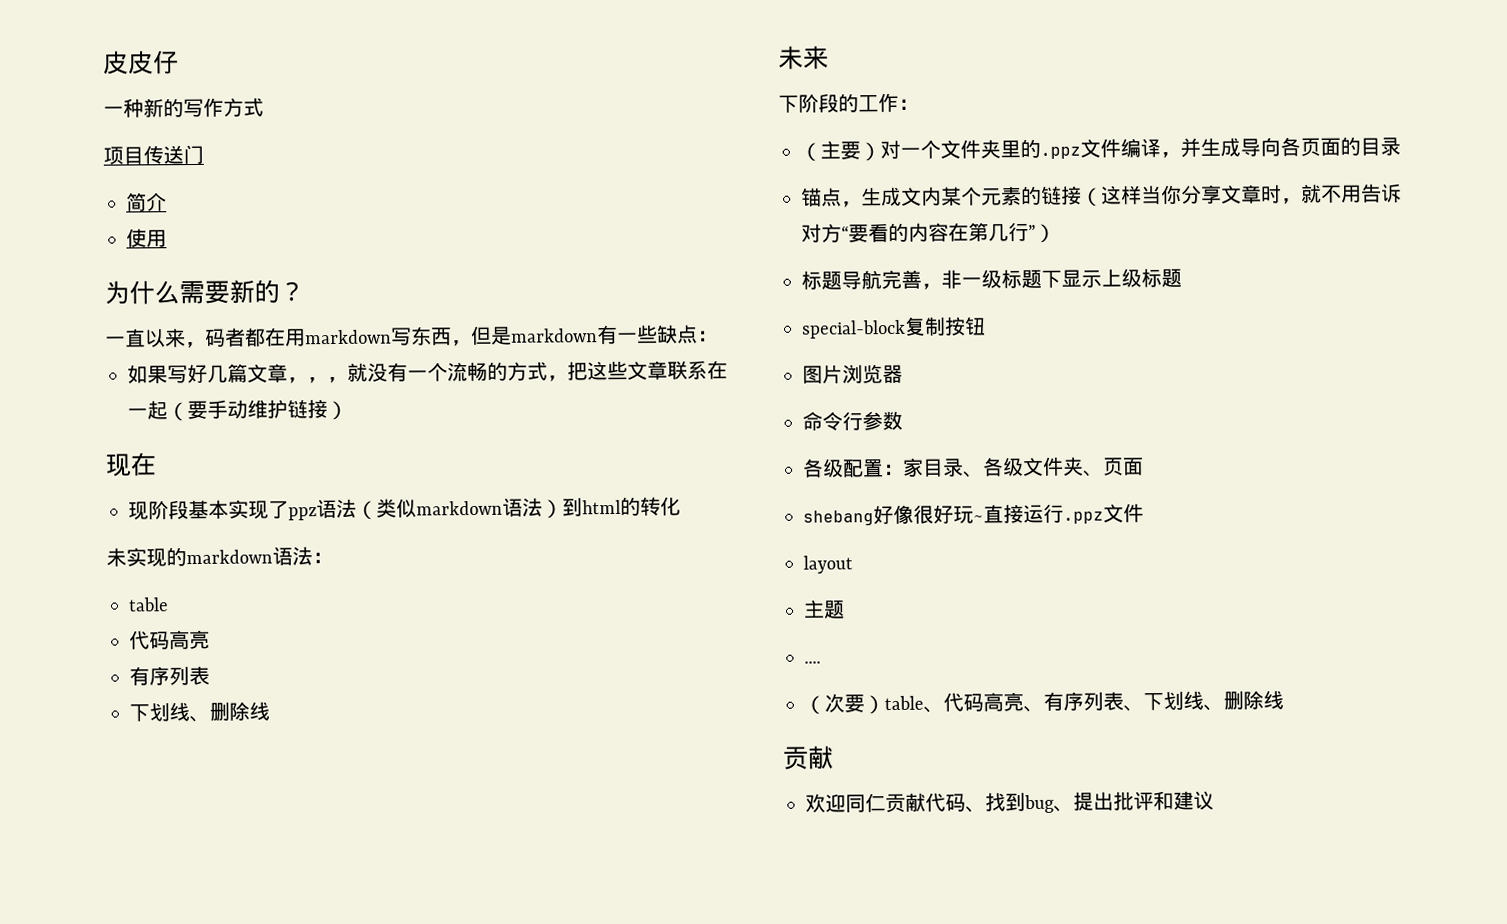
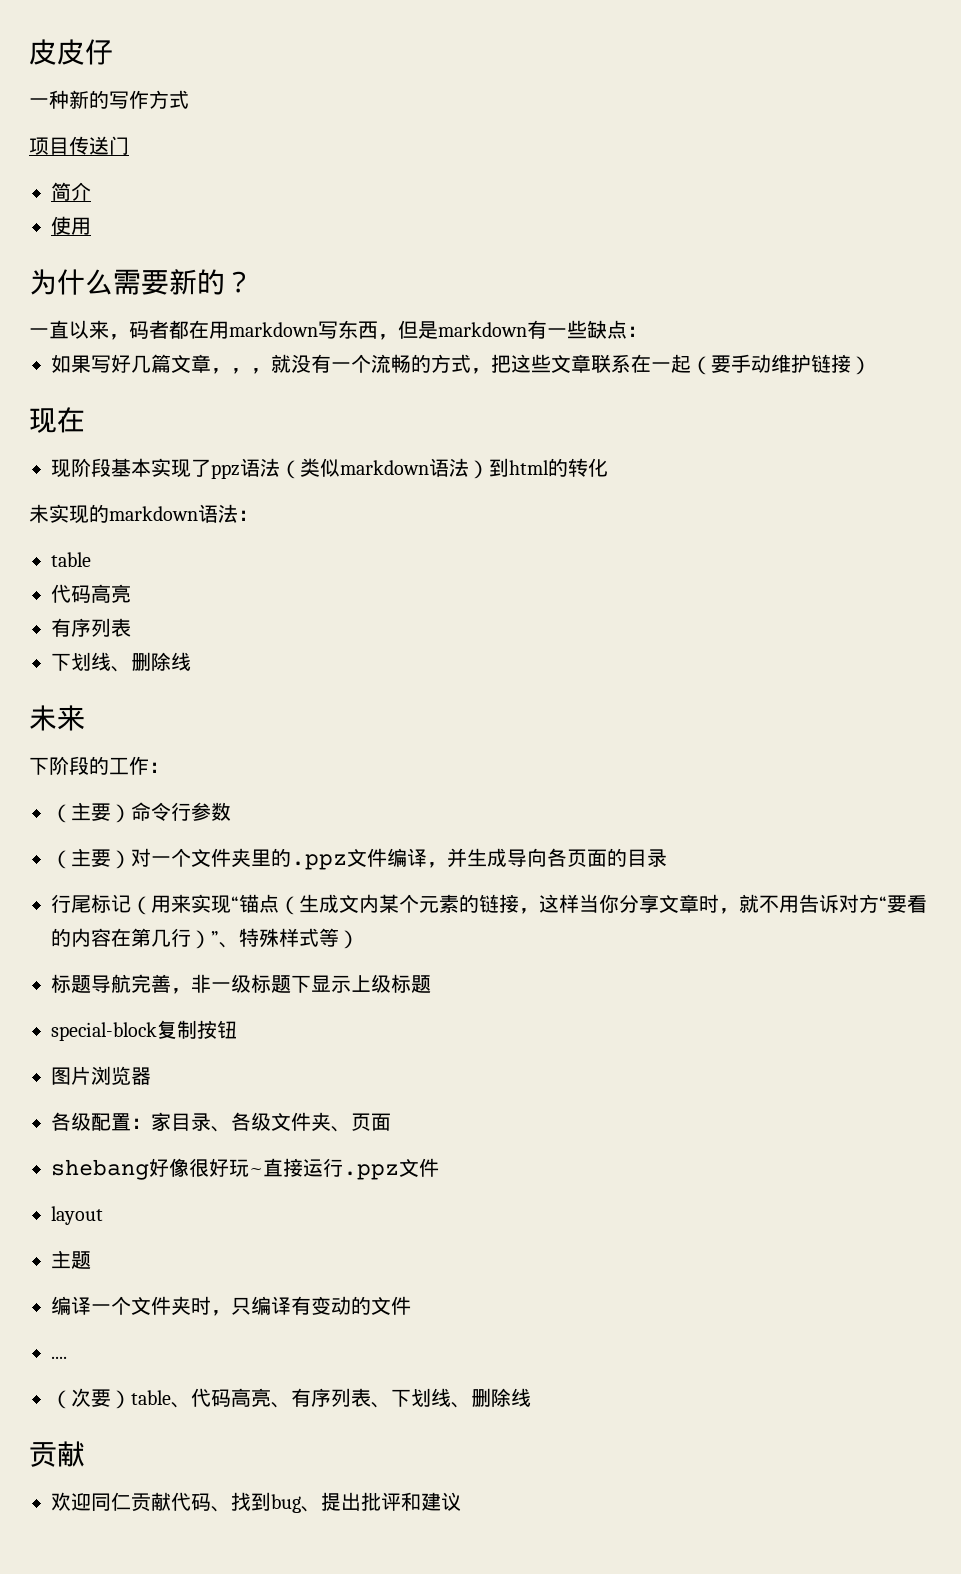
(919, 104) none -> [51,802,231,823] // （主要）命令行参数
[801,187,862,208] 锚点， -> [51,894,299,915] 行尾标记（用来实现“锚点（
[1081,187,1102,207] （ -> [519,908,539,914] ，
[1028,224,1036,240] ” -> [191,928,339,949] ）”、特殊样式等
[802,410,903,431] // 命令行参数 -> (151, 1076) none
(845, 609) none -> [51,1296,411,1316] // 编译一个文件夹时，只编译有变动的文件

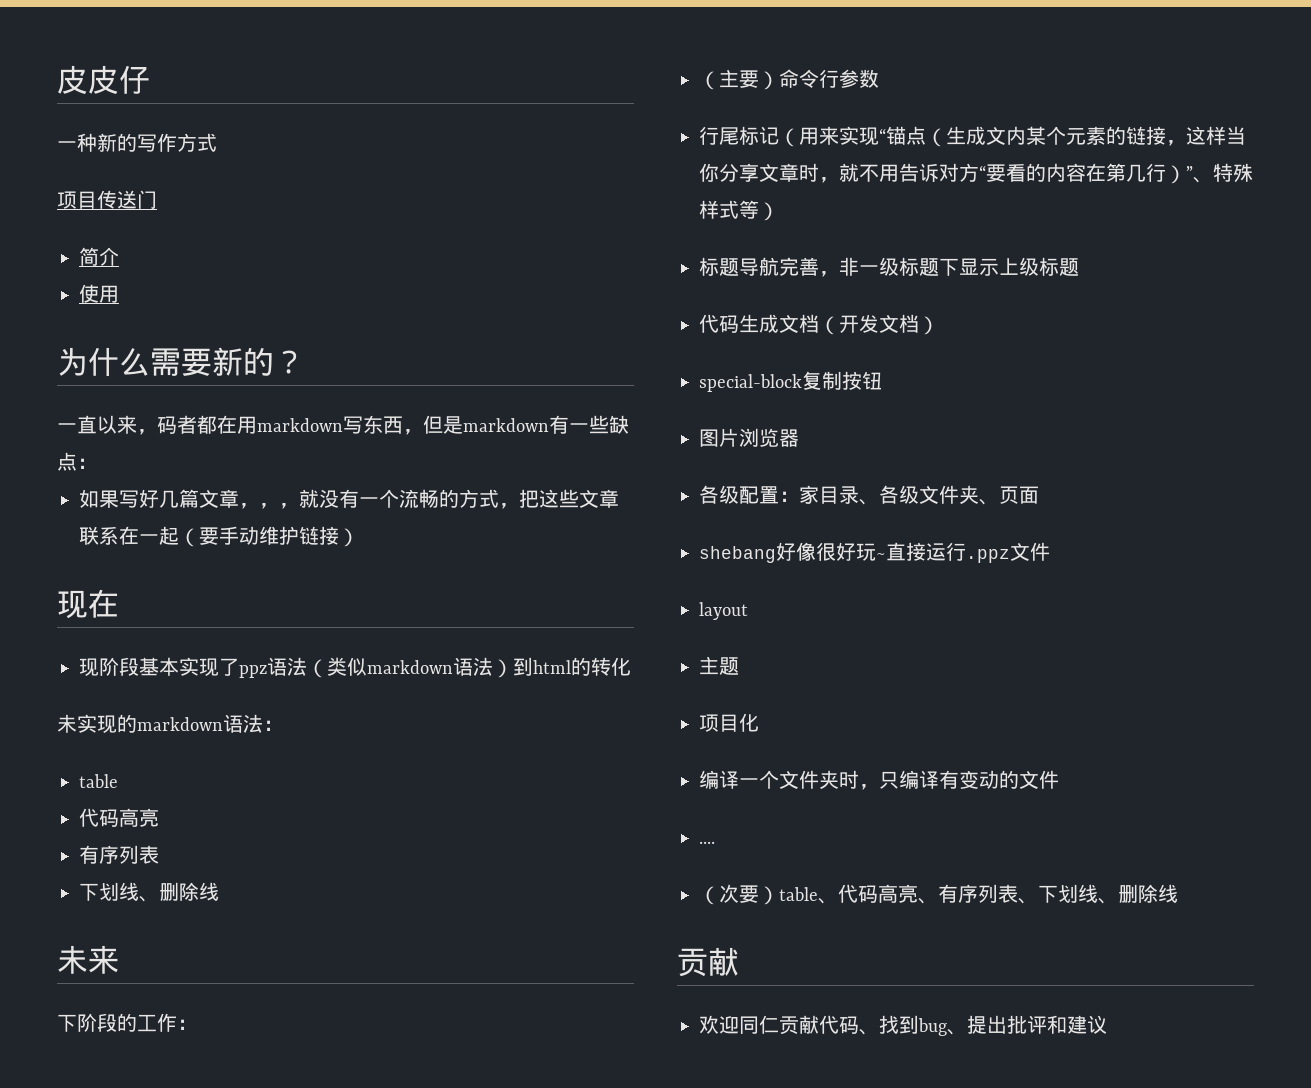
[51,848,667,870] // （主要）对一个文件夹里的.ppz文件编译，并生成导向各页面的目录 -> (879, 78) none
(431, 984) none -> [699,314,939,335] // 代码生成文档（开发文档）
(91, 1260) none -> [699,713,759,732] // 项目化

